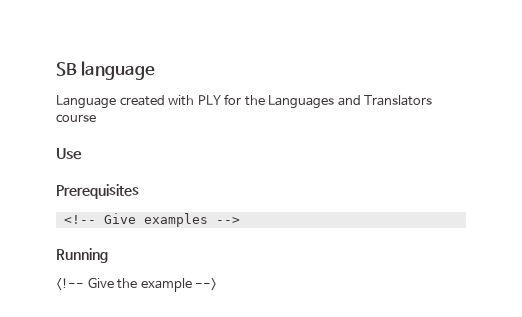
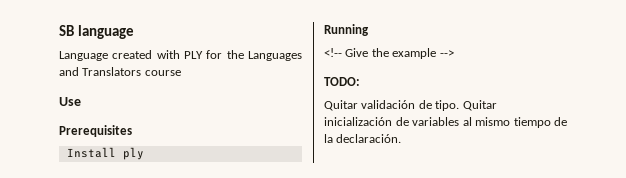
[63,213,240,227] <!-- Give examples --> -> [66,147,144,160] Install ply
(218, 284) none -> [324,77,360,86] [324,100,497,111] [324,117,567,128] [324,134,402,143] // TODO: // Quitar validación de tipo. Quitar inicialización de variables al mismo tiempo de la declaración.

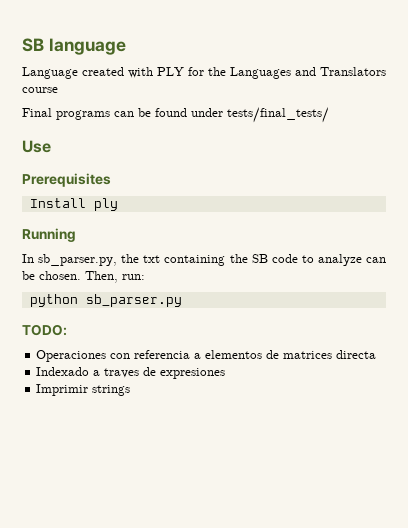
(181, 73) none -> [22,107,329,123] // Final programs can be found under tests/final_tests/
[324,48,454,59] [324,77,360,86] [324,100,497,111] [324,117,567,128] [324,134,402,143] <!-- Give the example --> // TODO: // Quitar validación de tipo. Quitar inicialización de variables al mismo tiempo de la declaración. -> [22,254,386,266] [22,271,145,283] [29,294,182,307] [22,324,67,336] [36,350,377,362] [36,367,226,379] [36,384,131,396] In sb_parser.py, the txt containing the SB code to analyze can be chosen. Then, run: // python sb_parser.py // TODO: // Operaciones con referencia a elementos de matrices directa // Indexado a traves de expresiones // Imprimir strings

